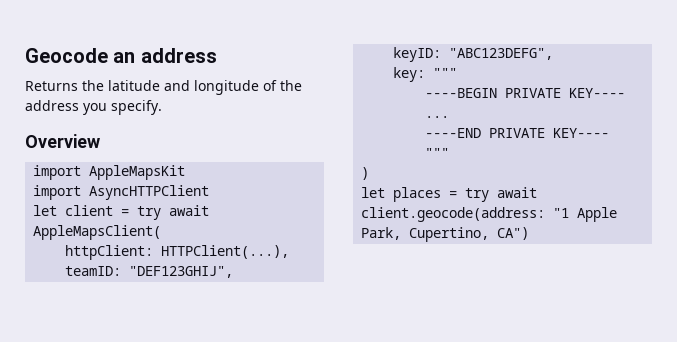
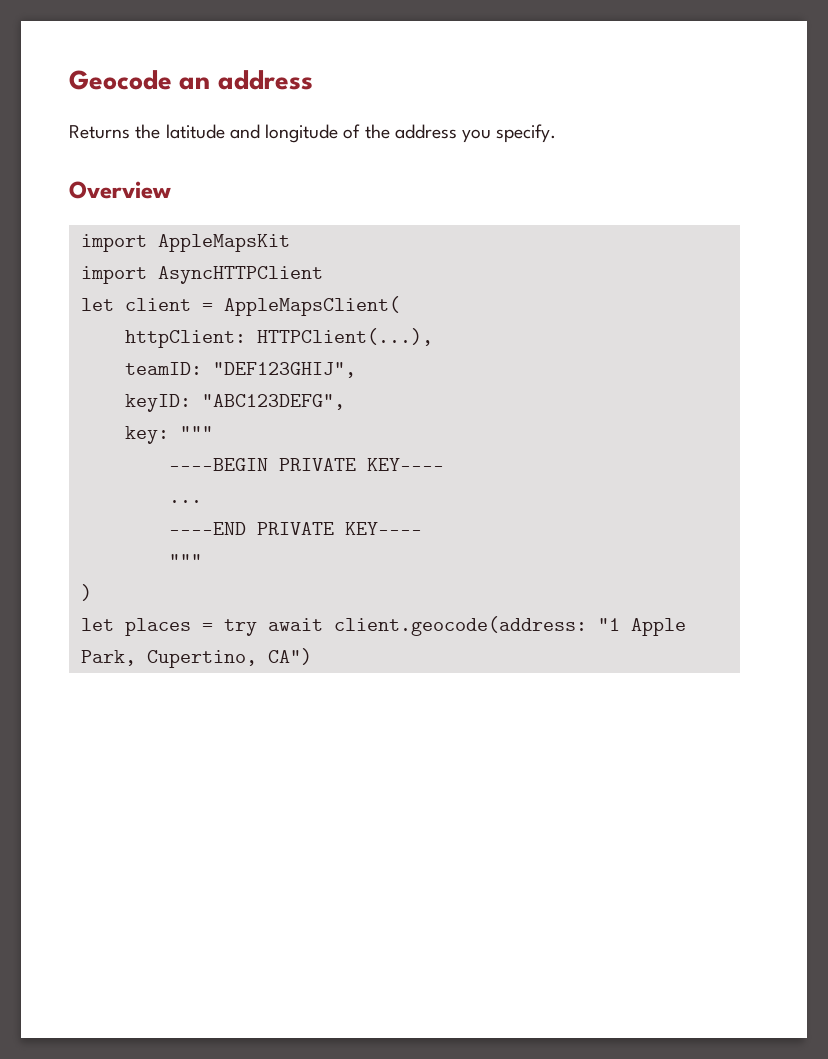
[137,205,210,220] try await -> (213, 307) none

